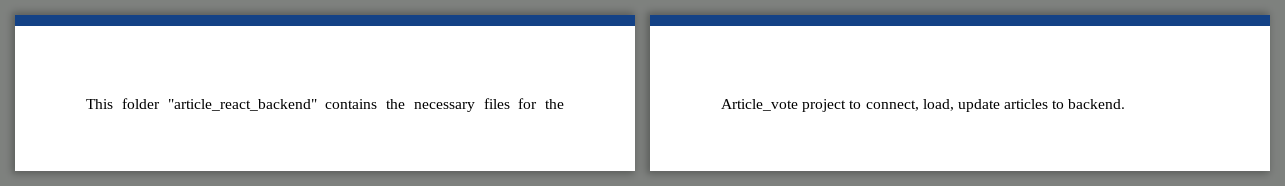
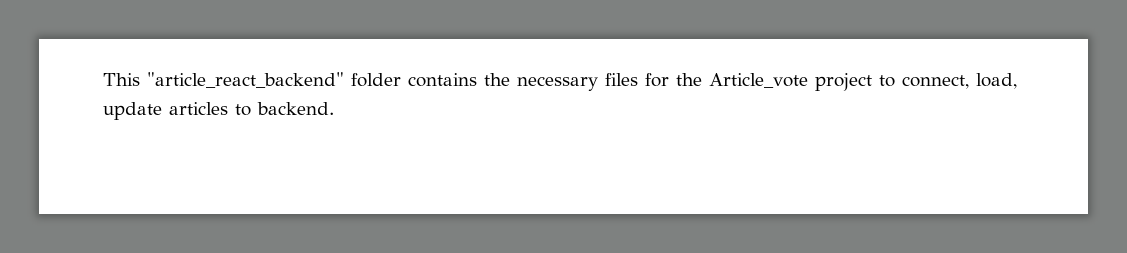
[121,98,317,111] folder "article_react_backend" -> [147,72,401,88] "article_react_backend" folder

